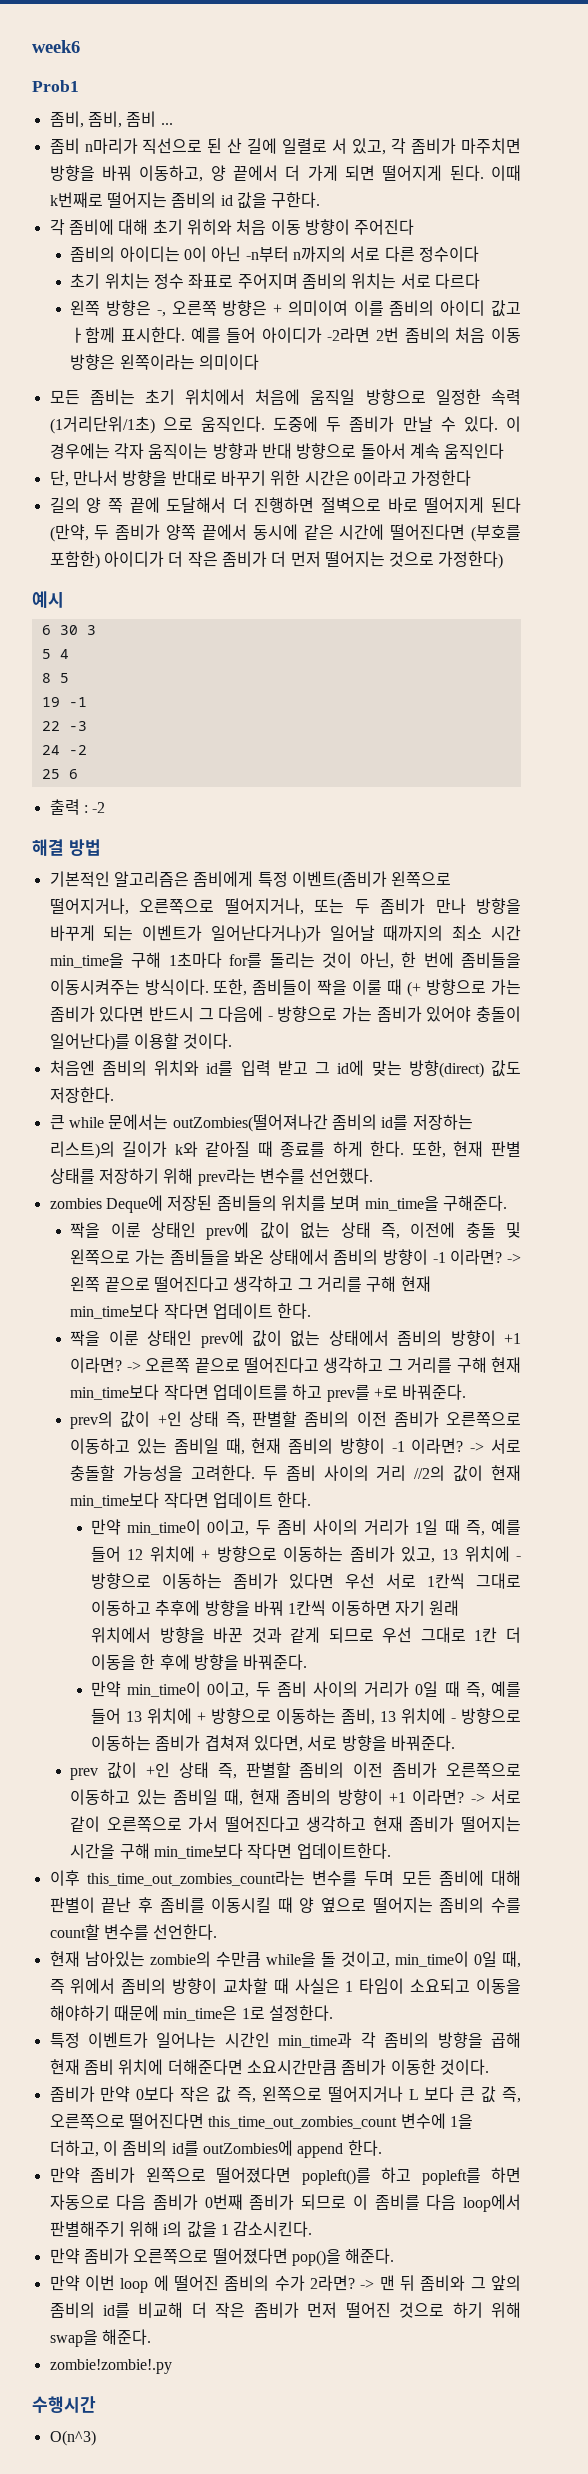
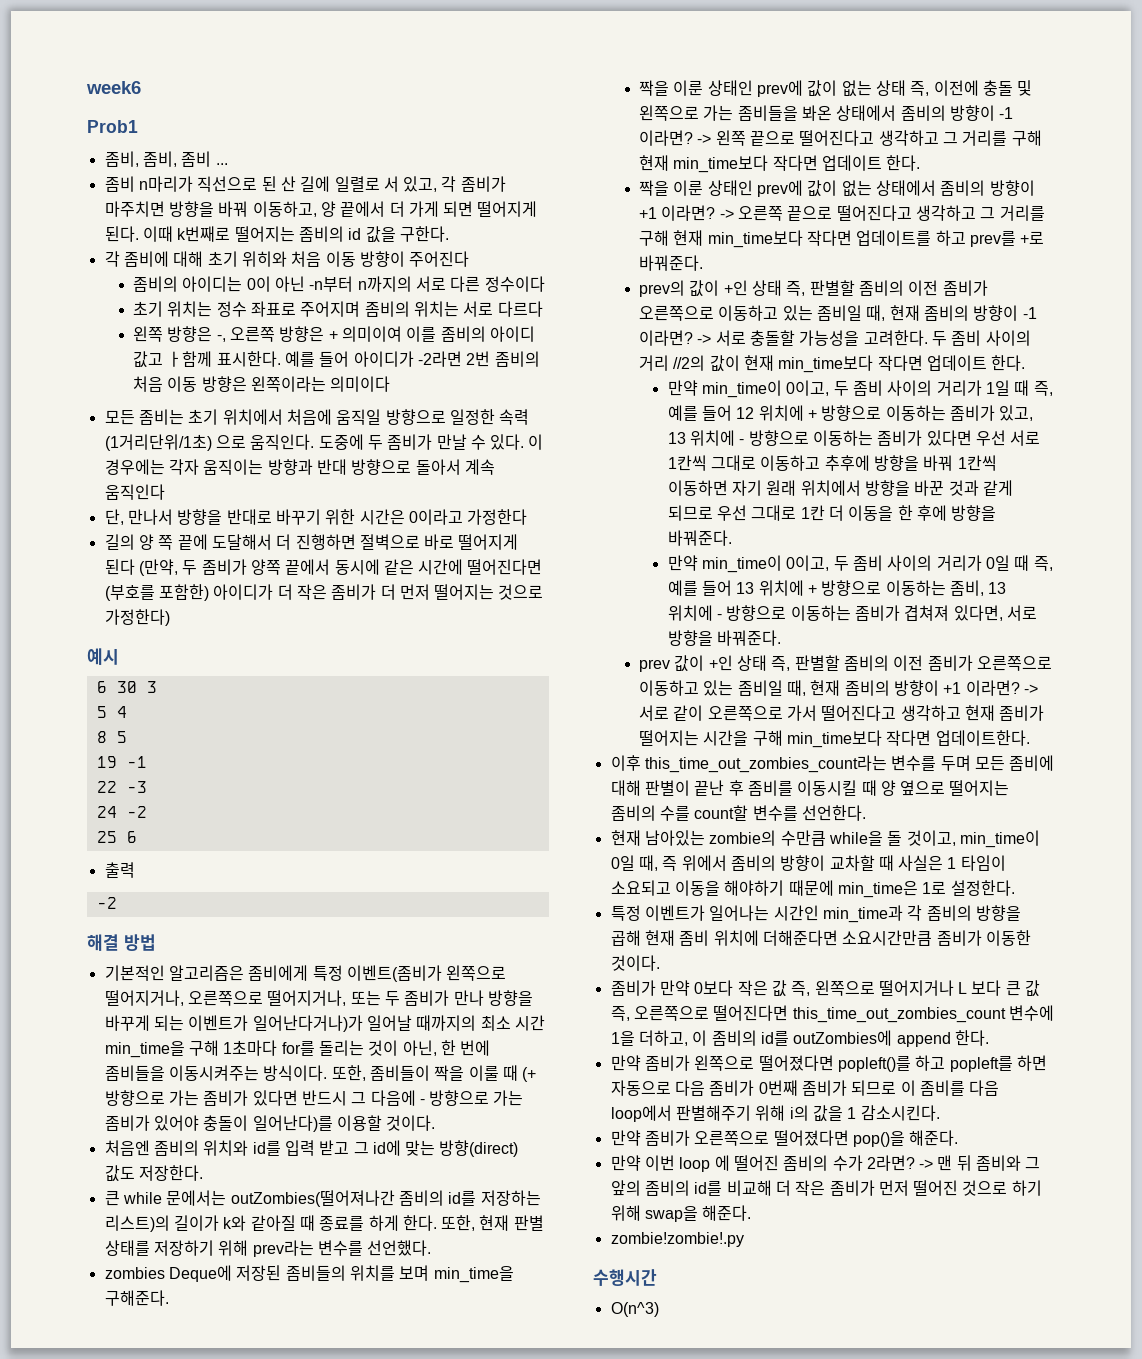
[83,805,88,813] : -> (135, 870) //

